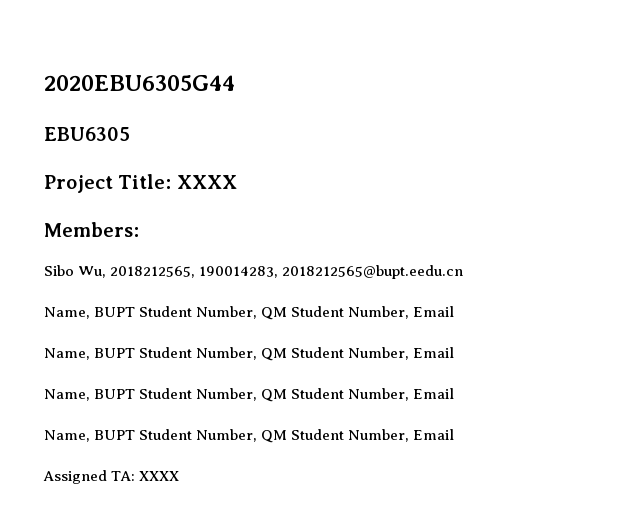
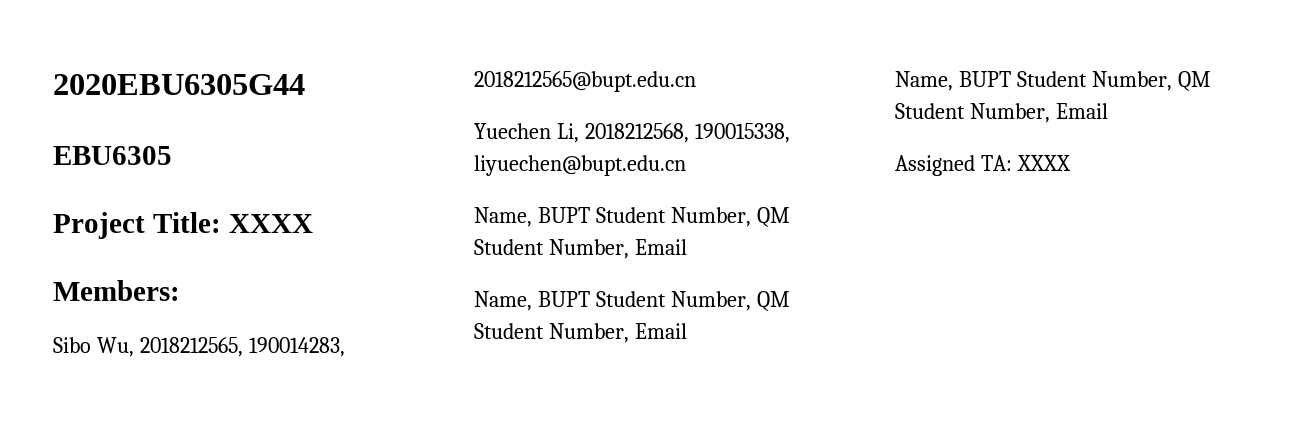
[282,265,464,279] [44,306,455,320] 2018212565@bupt.eedu.cn // Name, BUPT Student Number, QM Student Number, Email -> [474,71,696,92] [474,123,790,143] [474,155,686,176] 2018212565@bupt.edu.cn // Yuechen Li, 2018212568, 190015338, liyuechen@bupt.edu.cn

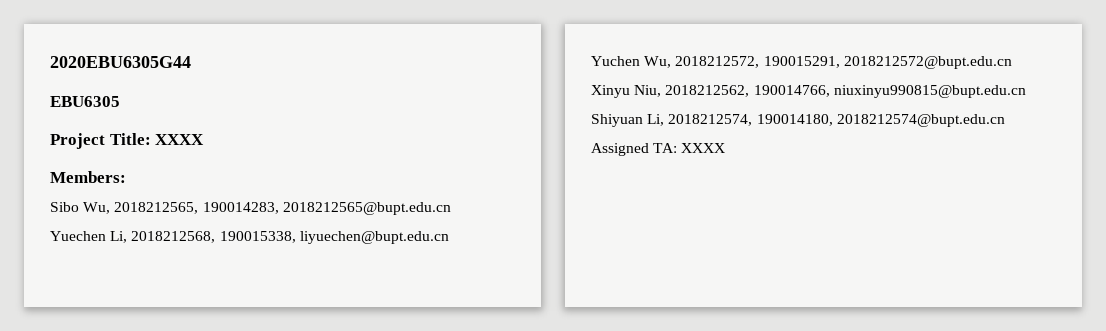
[474,207,790,227] [474,239,687,259] [474,291,790,311] [474,323,687,343] [895,71,1211,91] [895,103,1108,123] Name, BUPT Student Number, QM Student Number, Email // Name, BUPT Student Number, QM Student Number, Email // Name, BUPT Student Number, QM Student Number, Email -> [591,56,1012,69] [591,85,1026,98] [591,114,1005,127] Yuchen Wu, 2018212572, 190015291, 2018212572@bupt.edu.cn // Xinyu Niu, 2018212562, 190014766, niuxinyu990815@bupt.edu.cn // Shiyuan Li, 2018212574, 190014180, 2018212574@bupt.edu.cn

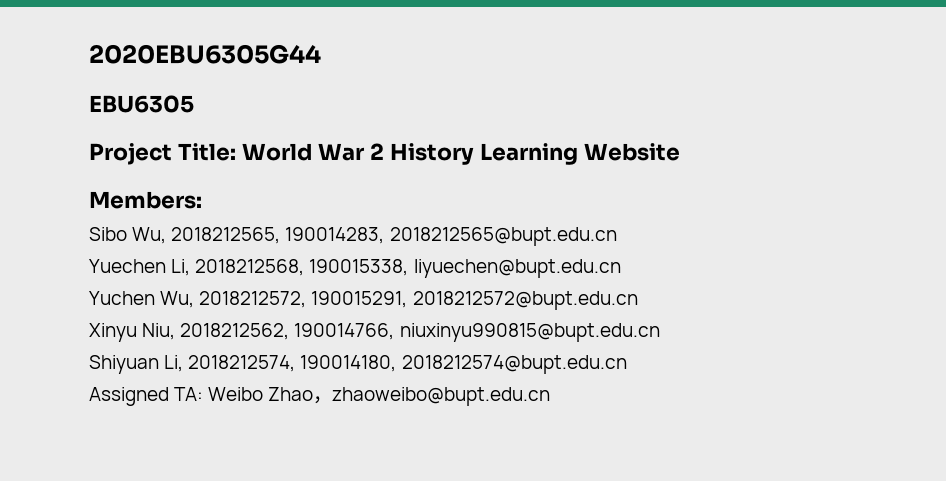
[155,134,205,145] XXXX -> [241,143,680,165] World War 2 History Learning Website
[681,143,726,153] XXXX -> [208,387,551,406] Weibo Zhao，zhaoweibo@bupt.edu.cn

